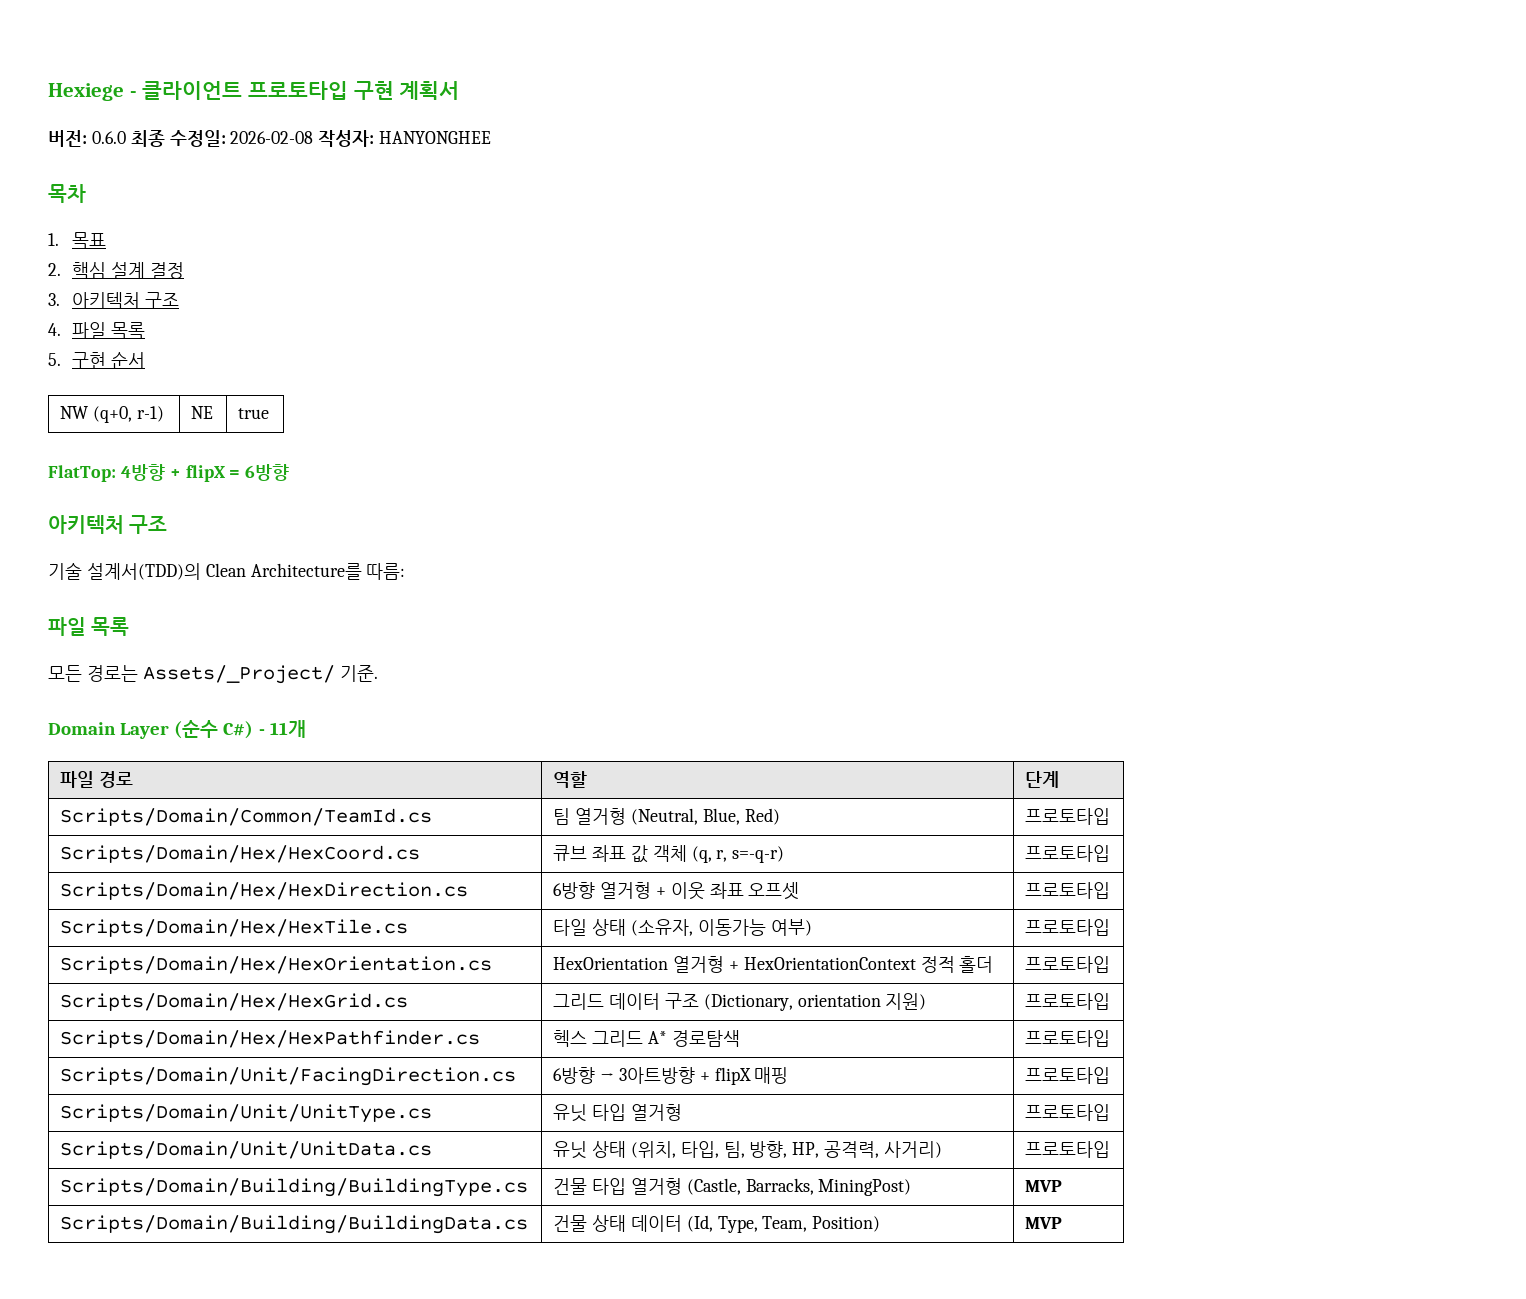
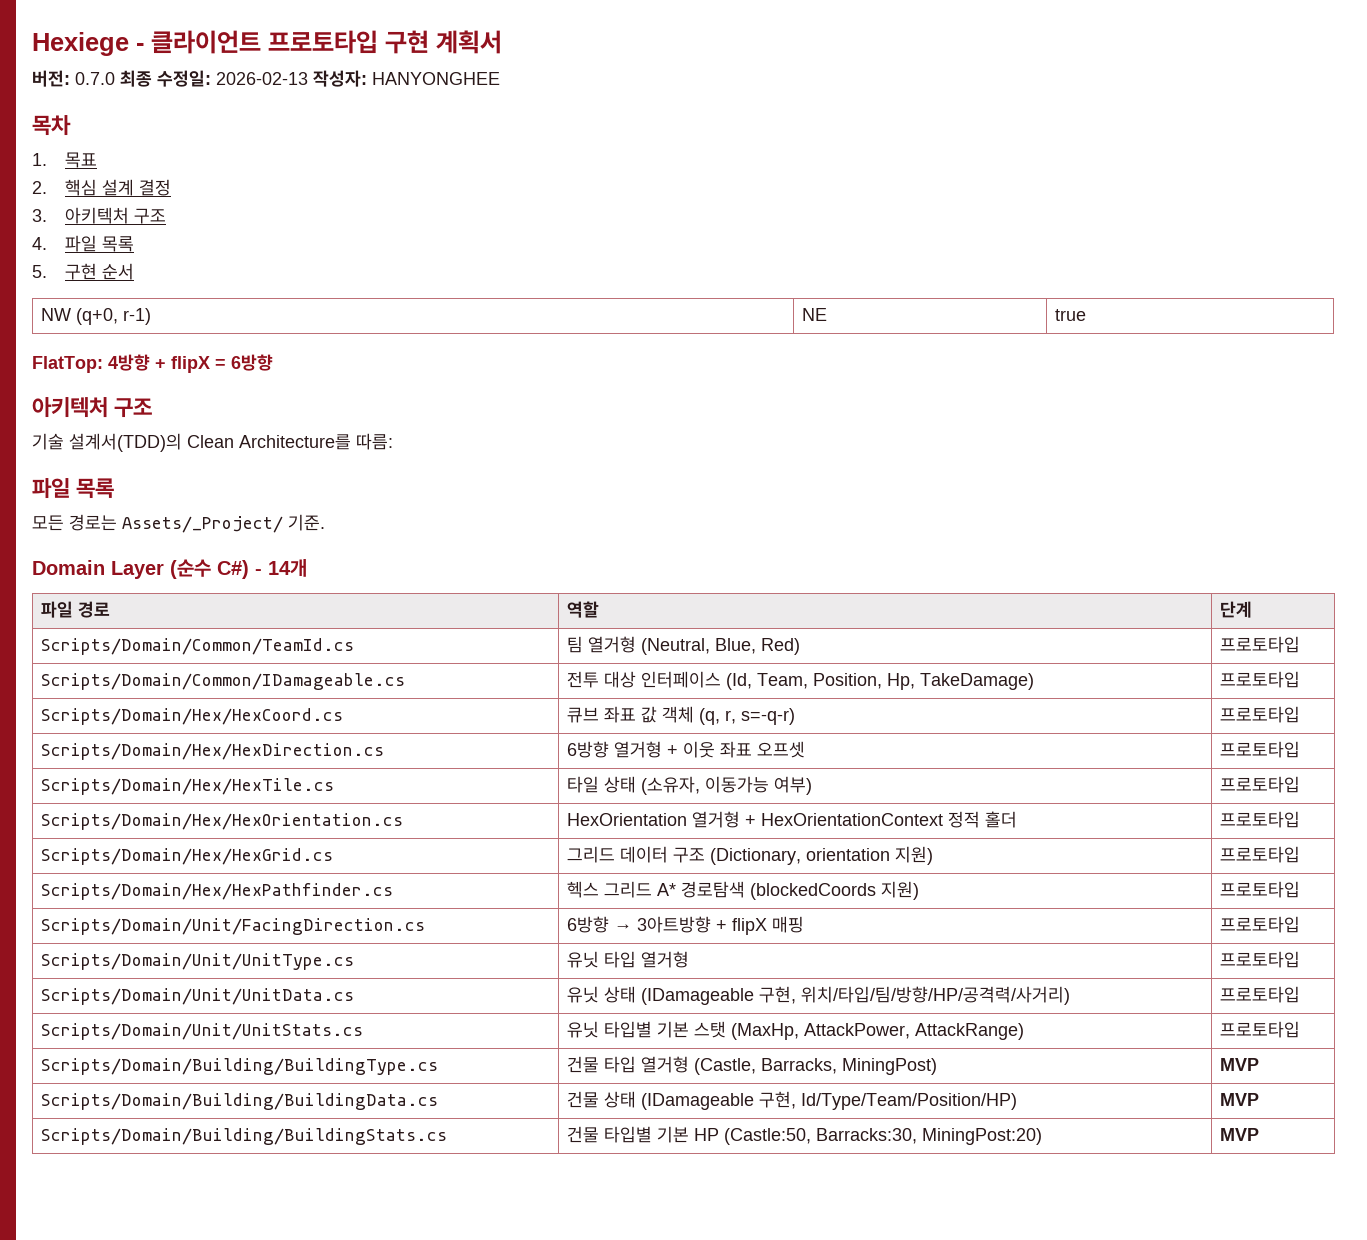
[91,131,126,144] 0.6.0 -> [75,72,115,85] 0.7.0
[230,131,314,144] 2026-02-08 -> [216,72,308,85] 2026-02-13
[269,720,306,738] 11개 -> [268,559,307,577] 14개
(1111, 816) none -> [40,673,405,690] [566,671,1034,690] [1219,671,1300,688] // Scripts/Domain/Common/IDamageable.cs | 전투 대상 인터페이스 (Id, Team, Position, Hp, TakeDamage) | 프로토타입
(740, 1038) none -> [749,881,919,900] (blockedCoords 지원)
[630,1141,942,1158] (위치, 타입, 팀, 방향, HP, 공격력, 사거리) -> [640,986,1070,1005] [1219,986,1300,1003] [40,1023,363,1040] [566,1021,1024,1040] (IDamageable 구현, 위치/타입/팀/방향/HP/공격력/사거리) | 프로토타입 // Scripts/Domain/Unit/UnitStats.cs | 유닛 타입별 기본 스탯 (MaxHp, AttackPower, AttackRange)
[630,1215,881,1233] 데이터 (Id, Type, Team, Position) -> [640,1091,1017,1110] [1219,1093,1259,1106] [40,1128,447,1145] [566,1126,1042,1145] (IDamageable 구현, Id/Type/Team/Position/HP) | MVP // Scripts/Domain/Building/BuildingStats.cs | 건물 타입별 기본 HP (Castle:50, Barracks:30, MiningPost:20)

